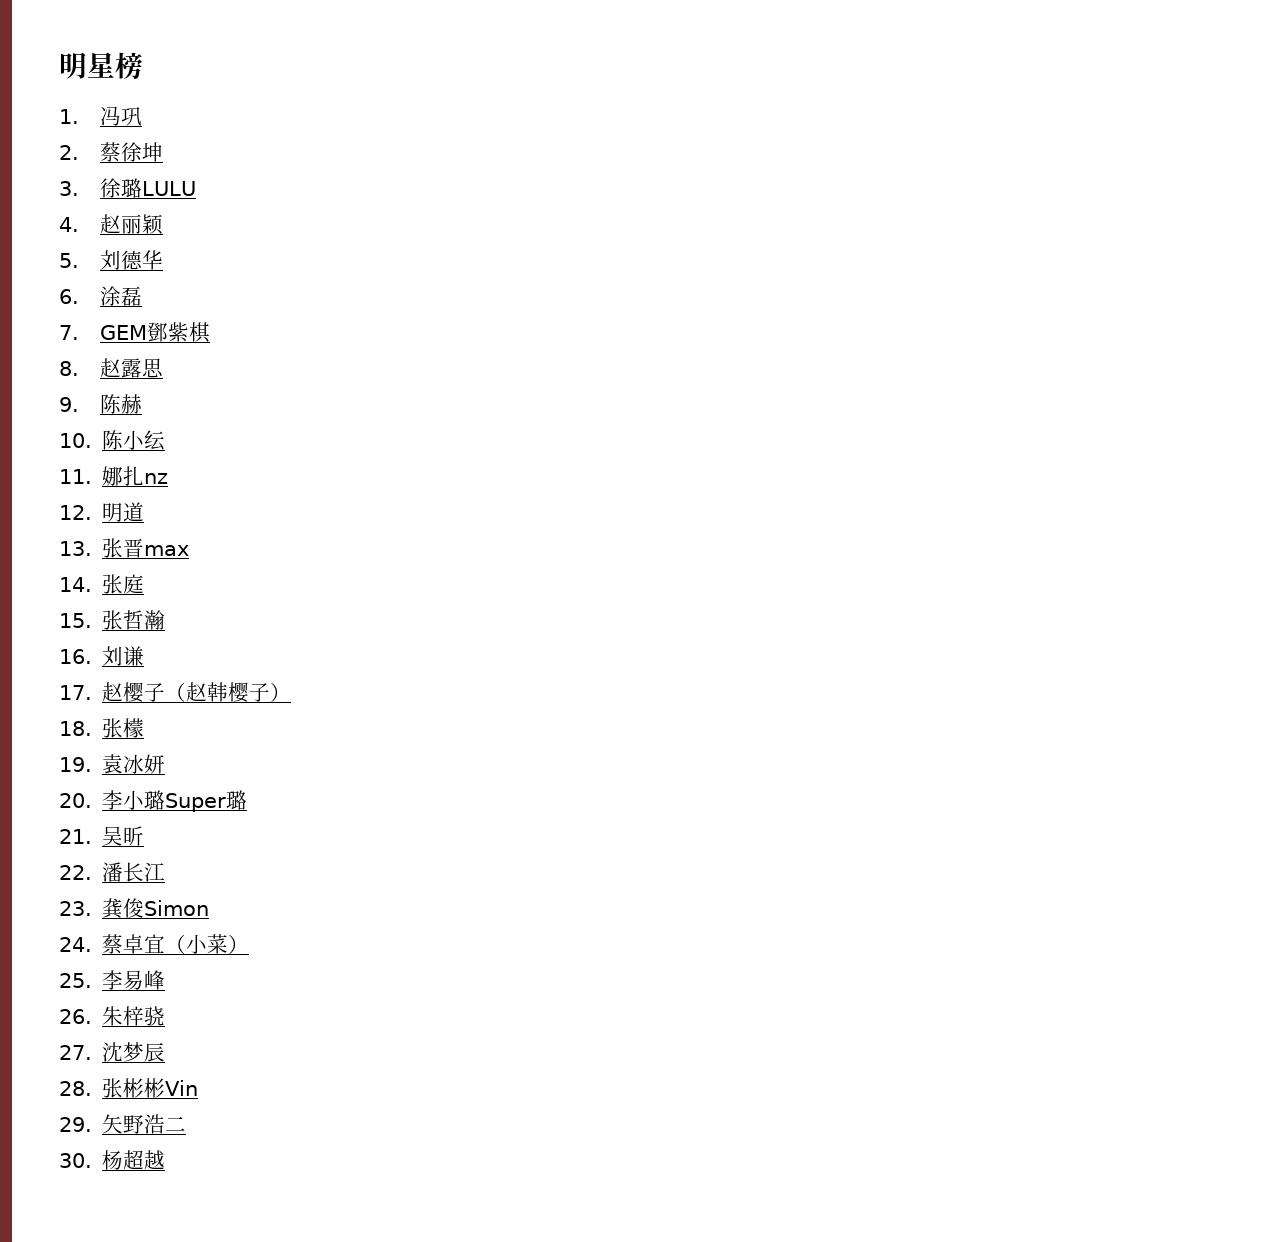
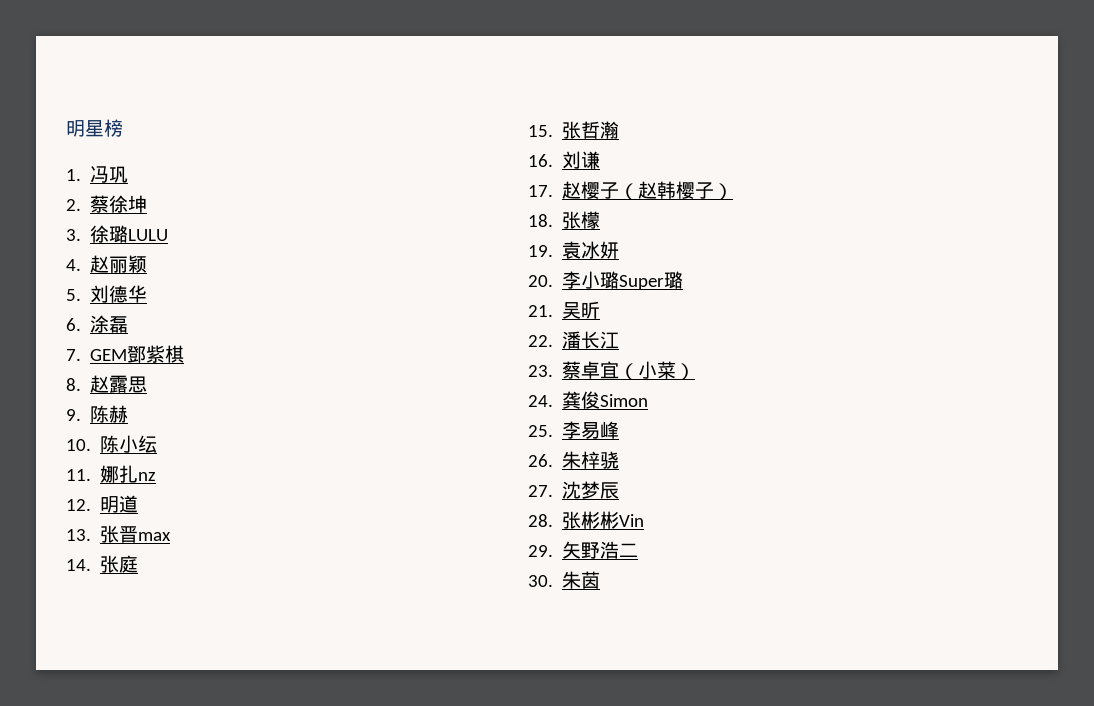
[102,898,210,919] [59,937,92,952] 龚俊Simon // 24. -> (553, 371) none
(250, 944) none -> [528,391,649,409] // 24.龚俊Simon
[102,1150,166,1170] 杨超越 -> [562,571,601,589] 朱茵

